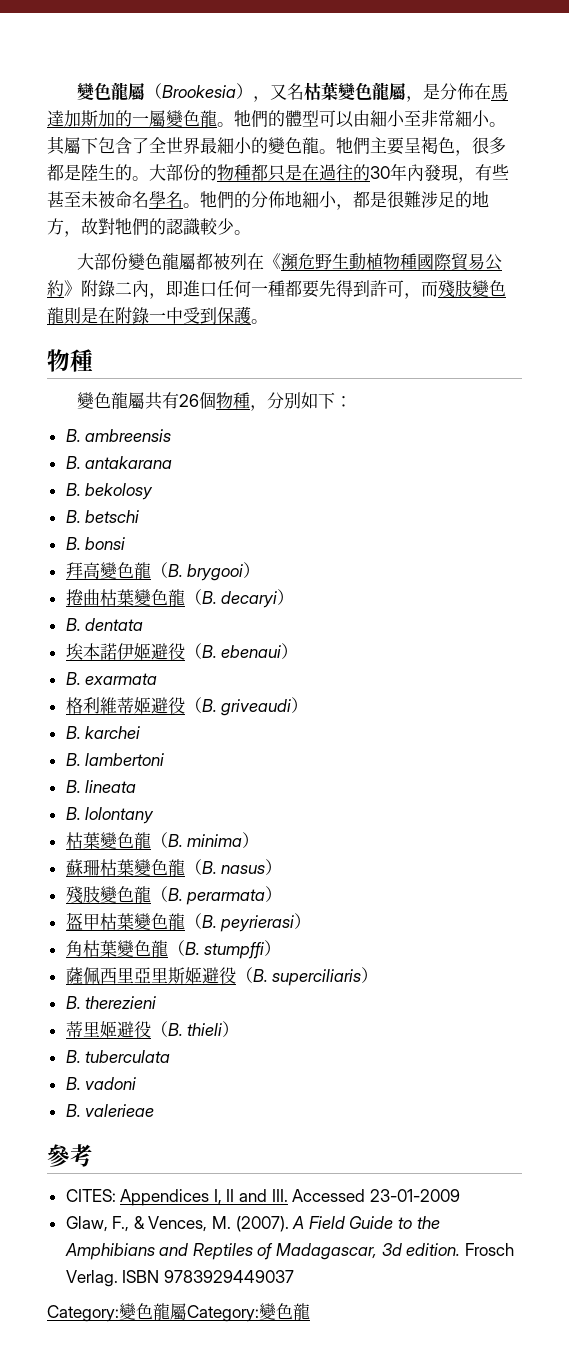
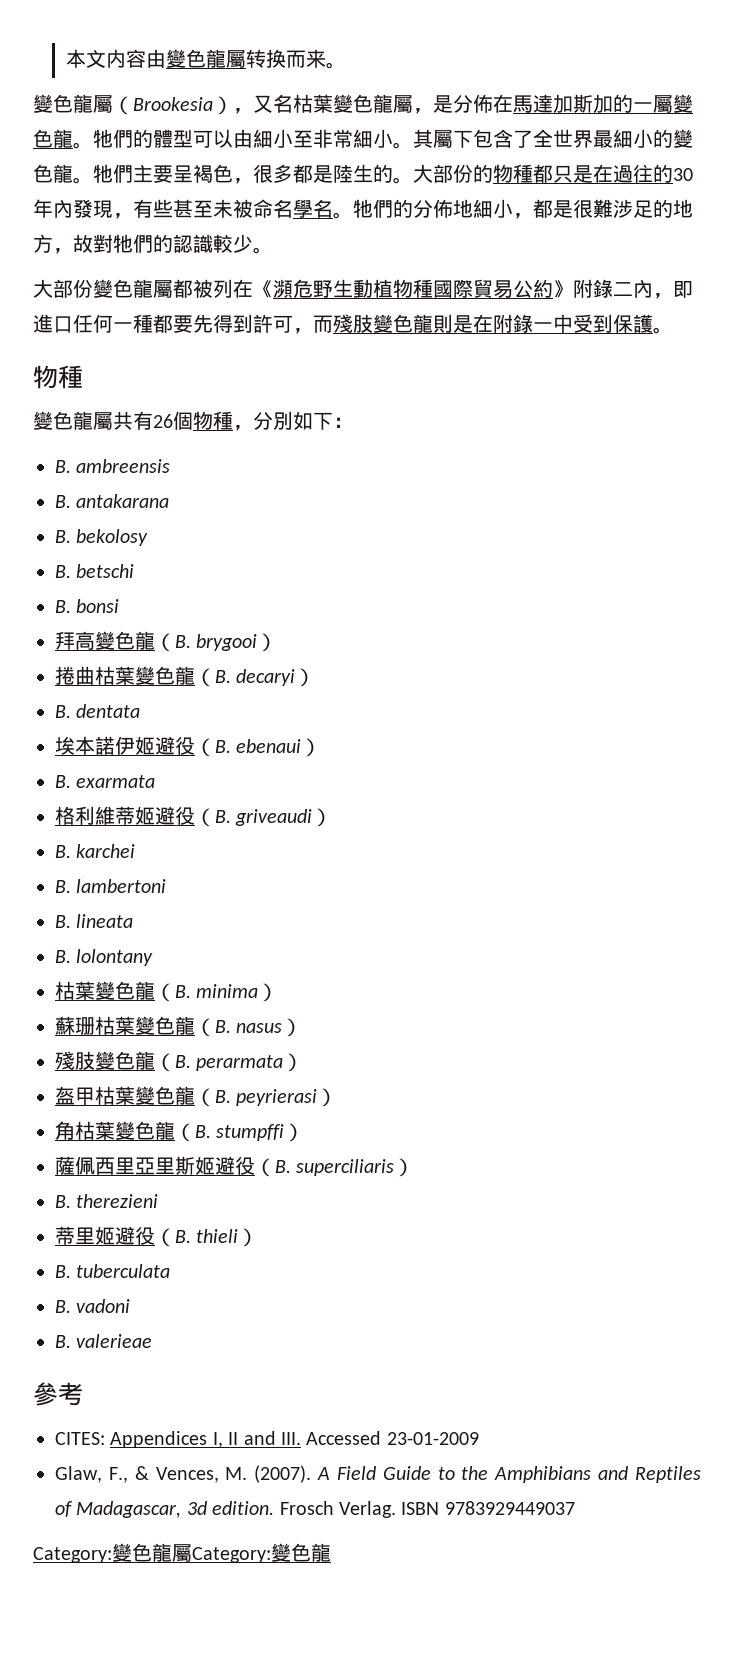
(76, 91) none -> [66,49,347,69] 本文内容由變色龍屬转换而来。 //

